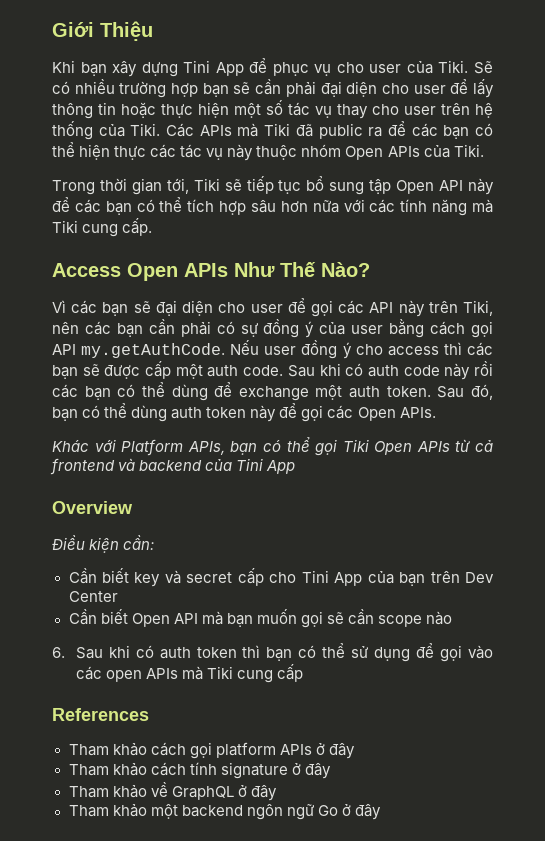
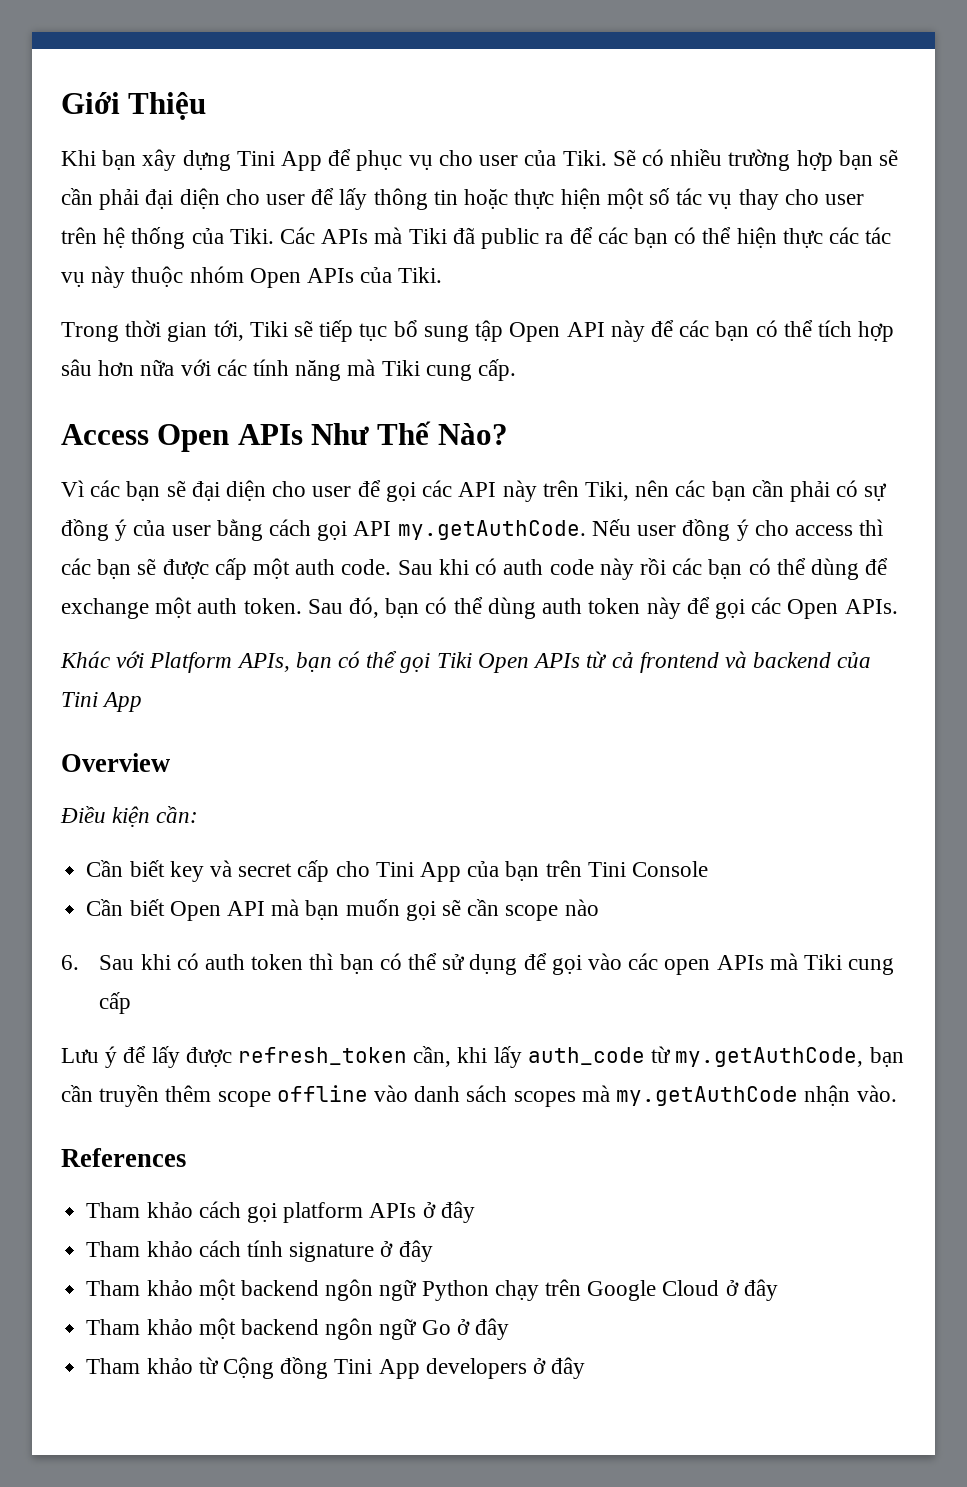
[464,572,494,583] [68,591,118,602] Dev Center -> [587,861,709,877] Tini Console
(304, 673) none -> [61,1046,904,1068] [61,1085,897,1107] // Lưu ý để lấy được refresh_token cần, khi lấy auth_code từ my.getAuthCode, bạn cần truyền thêm scope offline vào danh sách scopes mà my.getAuthCode nhận vào.
[150,782,234,800] về GraphQL -> [198,1279,720,1301] một backend ngôn ngữ Python chạy trên Google Cloud
(381, 811) none -> [86,1357,586,1379] // Tham khảo từ Cộng đồng Tini App developers ở đây

